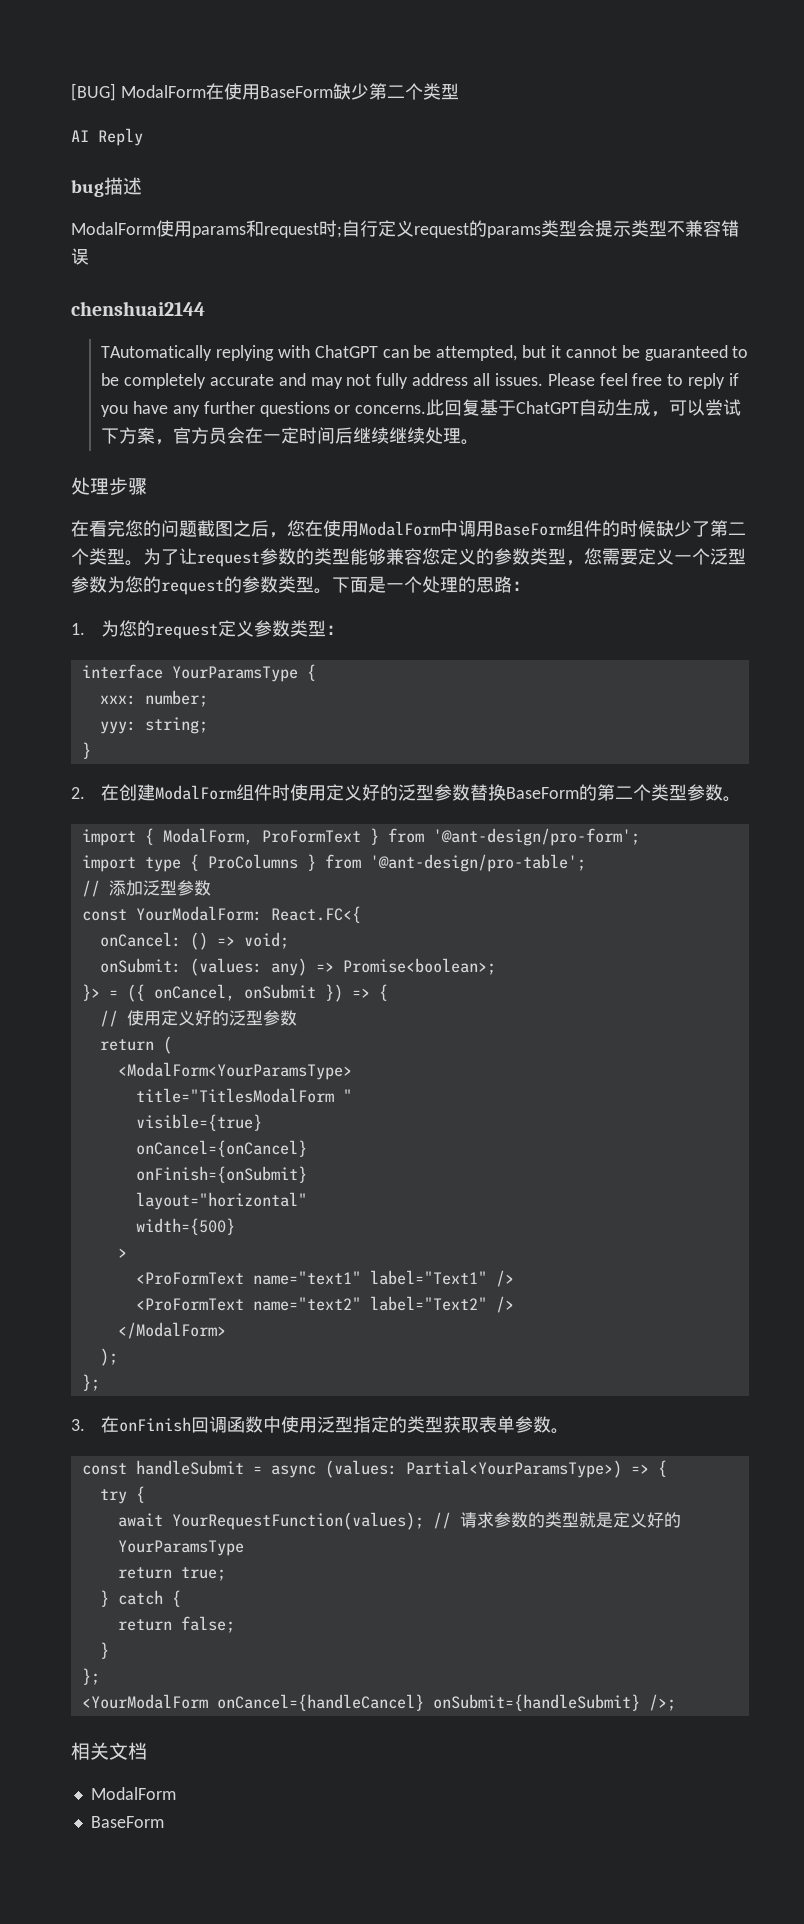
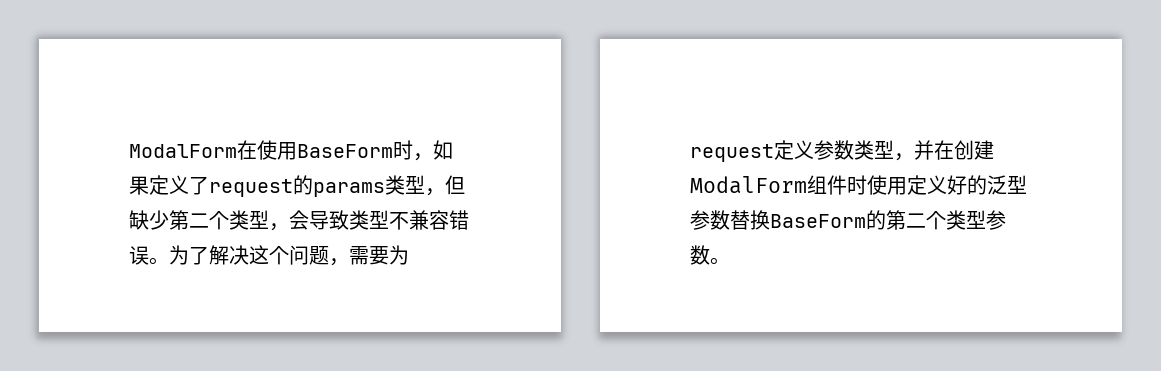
[71,83,116,101] [BUG] -> (129, 151) none
[332,83,459,100] [71,128,143,146] [71,177,142,197] [71,220,739,238] [71,248,89,265] [71,301,205,316] [101,345,749,361] [101,373,740,389] [101,399,742,417] [101,427,480,445] [71,477,147,496] [71,520,746,538] [71,548,746,567] [71,576,530,595] [71,620,345,639] [81,664,316,682] [99,690,208,707] [99,717,208,734] [81,742,91,759] [71,787,85,799] 缺少第二个类型 // AI Reply // bug描述 // ModalForm使用params和request时;自行定义request的params类型会提示类型不兼容错误 // chenshuai2144 // TAutomatically replying with ChatGPT can be attempted, but it cannot be guaranteed to be completely accurate and may not fully address all issues. Please feel free to reply if you have any further questions or concerns.此回复基于ChatGPT自动生成，可以尝试下方案，官方员会在一定时间后继续继续处理。 // 处理步骤 // 在看完您的问题截图之后，您在使用ModalForm中调用BaseForm组件的时候缺少了第二个类型。为了让request参数的类型能够兼容您定义的参数类型，您需要定义一个泛型参数为您的request的参数类型。下面是一个处理的思路： // 1.为您的request定义参数类型： // interface YourParamsType { // xxx: number; // yyy: string; // } // 2. -> [393,140,453,161] [129,175,465,197] [129,210,469,231] [129,245,409,266] [690,140,934,162] 时，如果定义了request的params类型，但缺少第二个类型，会导致类型不兼容错误。为了解决这个问题，需要为request定义参数类型，并
[81,828,640,846] [81,854,586,872] [81,880,211,897] [81,906,361,923] [99,932,289,950] [99,958,496,976] [81,984,388,1002] [99,1010,297,1027] [99,1036,172,1054] [117,1062,352,1080] [135,1088,352,1103] [135,1114,262,1131] [135,1140,307,1157] [135,1166,307,1183] [135,1192,307,1210] [135,1218,235,1235] [117,1248,127,1258] [135,1270,514,1287] [135,1296,514,1313] [117,1322,226,1339] [99,1348,118,1366] [81,1374,100,1391] [71,1416,570,1434] [81,1460,667,1478] [99,1486,145,1504] [117,1512,681,1530] [117,1540,244,1556] [117,1567,226,1581] [99,1590,181,1607] [117,1616,235,1633] [99,1642,109,1659] [81,1668,100,1685] [81,1694,676,1711] [71,1742,147,1760] [90,1787,176,1800] [90,1816,164,1828] // import { ModalForm, ProFormText } from '@ant-design/pro-form'; // import type { ProColumns } from '@ant-design/pro-table'; // // 添加泛型参数 // const YourModalForm: React.FC<{ // onCancel: () => void; // onSubmit: (values: any) => Promise<boolean>; // }> = ({ onCancel, onSubmit }) => { // // 使用定义好的泛型参数 // return ( // <ModalForm<YourParamsType> // title="TitlesModalForm " // visible={true} // onCancel={onCancel} // onFinish={onSubmit} // layout="horizontal" // width={500} // > // <ProFormText name="text1" label="Text1" /> // <ProFormText name="text2" label="Text2" /> // </ModalForm> // ); // }; // 3.在onFinish回调函数中使用泛型指定的类型获取表单参数。 // const handleSubmit = async (values: Partial<YourParamsType>) => { // try { // await YourRequestFunction(values); // 请求参数的类型就是定义好的YourParamsType // return true; // } catch { // return false; // } // }; // <YourModalForm onCancel={handleCancel} onSubmit={handleSubmit} />; // 相关文档 // ModalForm // BaseForm -> (730, 261) none

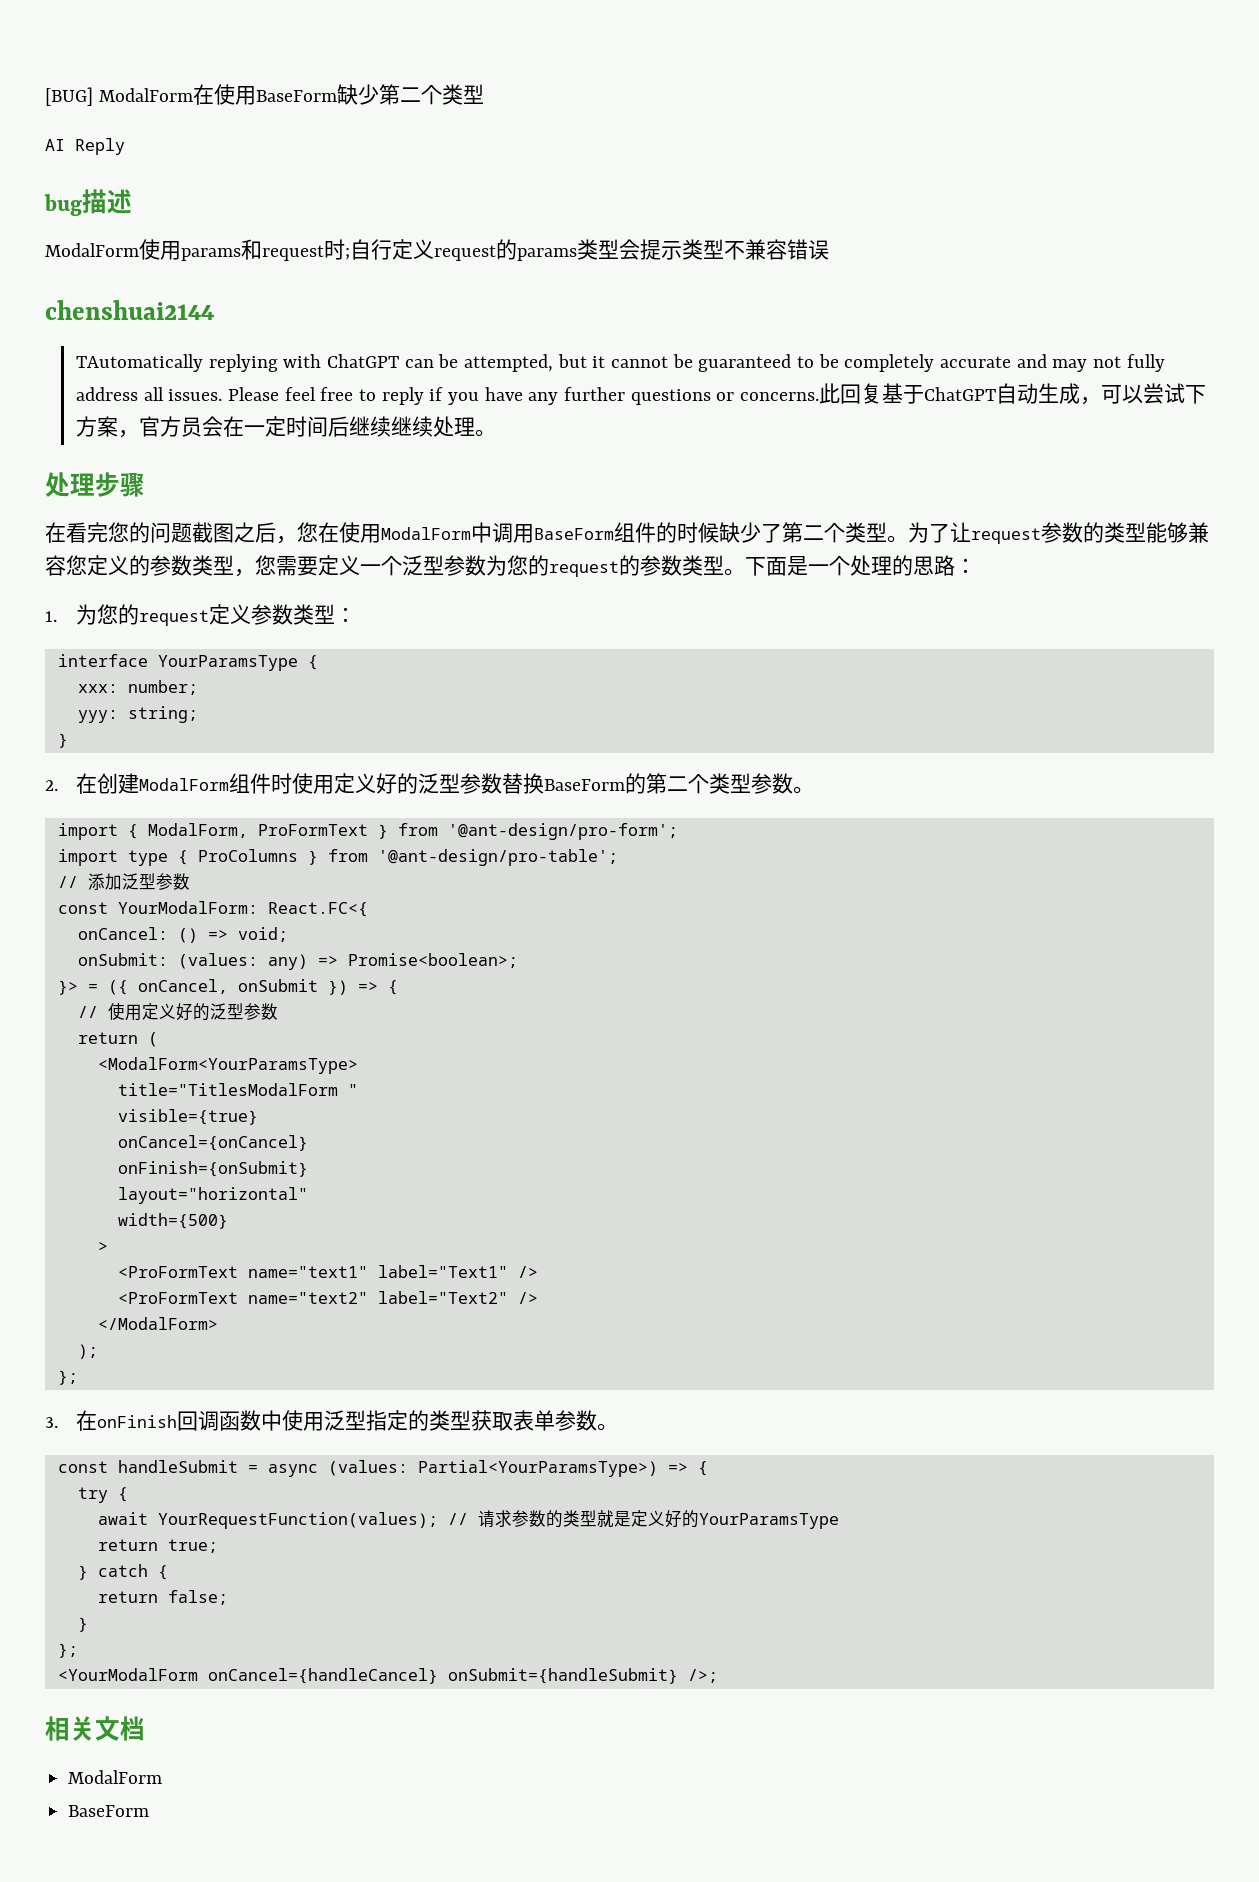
(129, 151) none -> [45,87,93,106] [BUG]
[393,140,453,161] [129,175,465,197] [129,210,469,231] [129,245,409,266] [690,140,934,162] 时，如果定义了request的params类型，但缺少第二个类型，会导致类型不兼容错误。为了解决这个问题，需要为request定义参数类型，并 -> [336,84,484,105] [45,138,125,155] [44,189,132,216] [45,239,829,261] [45,300,214,320] [75,354,1165,372] [75,383,1206,405] [75,416,496,438] [45,472,145,497] [45,522,1209,544] [45,555,976,577] [45,604,356,626] [57,654,318,671] [77,680,198,695] [77,706,198,723] [57,733,68,748] [45,780,58,791] 缺少第二个类型 // AI Reply // bug描述 // ModalForm使用params和request时;自行定义request的params类型会提示类型不兼容错误 // chenshuai2144 // TAutomatically replying with ChatGPT can be attempted, but it cannot be guaranteed to be completely accurate and may not fully address all issues. Please feel free to reply if you have any further questions or concerns.此回复基于ChatGPT自动生成，可以尝试下方案，官方员会在一定时间后继续继续处理。 // 处理步骤 // 在看完您的问题截图之后，您在使用ModalForm中调用BaseForm组件的时候缺少了第二个类型。为了让request参数的类型能够兼容您定义的参数类型，您需要定义一个泛型参数为您的request的参数类型。下面是一个处理的思路： // 1.为您的request定义参数类型： // interface YourParamsType { // xxx: number; // yyy: string; // } // 2.
(730, 261) none -> [57,823,678,840] [57,849,618,866] [57,873,190,890] [57,901,368,917] [77,927,288,943] [77,953,518,970] [57,979,398,995] [77,1003,278,1021] [77,1032,158,1047] [97,1057,358,1074] [117,1083,358,1096] [117,1109,258,1125] [117,1135,308,1151] [117,1161,308,1177] [117,1187,308,1204] [117,1213,228,1229] [97,1241,108,1252] [117,1265,538,1278] [117,1291,538,1304] [97,1317,218,1330] [77,1344,98,1359] [57,1370,78,1385] [45,1410,618,1431] [57,1460,708,1477] [77,1487,128,1503] [97,1510,839,1529] [97,1539,218,1553] [77,1564,168,1580] [97,1590,228,1605] [77,1617,88,1632] [57,1643,78,1658] [57,1668,718,1684] [45,1716,145,1741] [68,1770,163,1784] [68,1805,150,1817] // import { ModalForm, ProFormText } from '@ant-design/pro-form'; // import type { ProColumns } from '@ant-design/pro-table'; // // 添加泛型参数 // const YourModalForm: React.FC<{ // onCancel: () => void; // onSubmit: (values: any) => Promise<boolean>; // }> = ({ onCancel, onSubmit }) => { // // 使用定义好的泛型参数 // return ( // <ModalForm<YourParamsType> // title="TitlesModalForm " // visible={true} // onCancel={onCancel} // onFinish={onSubmit} // layout="horizontal" // width={500} // > // <ProFormText name="text1" label="Text1" /> // <ProFormText name="text2" label="Text2" /> // </ModalForm> // ); // }; // 3.在onFinish回调函数中使用泛型指定的类型获取表单参数。 // const handleSubmit = async (values: Partial<YourParamsType>) => { // try { // await YourRequestFunction(values); // 请求参数的类型就是定义好的YourParamsType // return true; // } catch { // return false; // } // }; // <YourModalForm onCancel={handleCancel} onSubmit={handleSubmit} />; // 相关文档 // ModalForm // BaseForm

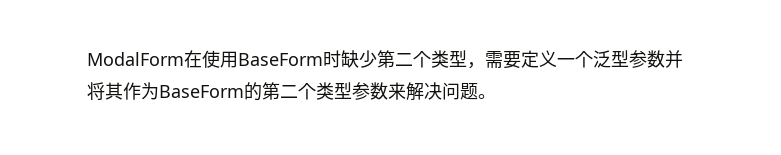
[45,87,93,106] [BUG] -> (87, 59) none
(337, 96) none -> [323,50,341,68] 时
[45,138,125,155] [44,189,132,216] [45,239,829,261] [45,300,214,320] [75,354,1165,372] [75,383,1206,405] [75,416,496,438] [45,472,145,497] [45,522,1209,544] [45,555,276,577] // AI Reply // bug描述 // ModalForm使用params和request时;自行定义request的params类型会提示类型不兼容错误 // chenshuai2144 // TAutomatically replying with ChatGPT can be attempted, but it cannot be guaranteed to be completely accurate and may not fully address all issues. Please feel free to reply if you have any further questions or concerns.此回复基于ChatGPT自动生成，可以尝试下方案，官方员会在一定时间后继续继续处理。 // 处理步骤 // 在看完您的问题截图之后，您在使用ModalForm中调用BaseForm组件的时候缺少了第二个类型。为了让request参数的类型能够兼容您定义的参数类型，您 -> [467,62,485,69] ，
[486,555,976,577] [45,604,356,626] [57,654,318,671] [77,680,198,695] [77,706,198,723] [57,733,68,748] [45,773,544,794] 为您的request的参数类型。下面是一个处理的思路： // 1.为您的request定义参数类型： // interface YourParamsType { // xxx: number; // yyy: string; // } // 2.在创建ModalForm组件时使用定义好的泛型参数替换 -> [665,50,683,68] [87,82,159,100] 并将其作为
[792,786,814,794] [57,823,678,840] [57,849,618,866] [57,873,190,890] [57,901,368,917] [77,927,288,943] [77,953,518,970] [57,979,398,995] [77,1003,278,1021] [77,1032,158,1047] [97,1057,358,1074] [117,1083,358,1096] [117,1109,258,1125] [117,1135,308,1151] [117,1161,308,1177] [117,1187,308,1204] [117,1213,228,1229] [97,1241,108,1252] [117,1265,538,1278] [117,1291,538,1304] [97,1317,218,1330] [77,1344,98,1359] [57,1370,78,1385] [45,1410,618,1431] [57,1460,708,1477] [77,1487,128,1503] [97,1510,839,1529] [97,1539,218,1553] [77,1564,168,1580] [97,1590,228,1605] [77,1617,88,1632] [57,1643,78,1658] [57,1668,718,1684] [45,1716,145,1741] [68,1770,163,1784] [68,1805,150,1817] 。 // import { ModalForm, ProFormText } from '@ant-design/pro-form'; // import type { ProColumns } from '@ant-design/pro-table'; // // 添加泛型参数 // const YourModalForm: React.FC<{ // onCancel: () => void; // onSubmit: (values: any) => Promise<boolean>; // }> = ({ onCancel, onSubmit }) => { // // 使用定义好的泛型参数 // return ( // <ModalForm<YourParamsType> // title="TitlesModalForm " // visible={true} // onCancel={onCancel} // onFinish={onSubmit} // layout="horizontal" // width={500} // > // <ProFormText name="text1" label="Text1" /> // <ProFormText name="text2" label="Text2" /> // </ModalForm> // ); // }; // 3.在onFinish回调函数中使用泛型指定的类型获取表单参数。 // const handleSubmit = async (values: Partial<YourParamsType>) => { // try { // await YourRequestFunction(values); // 请求参数的类型就是定义好的YourParamsType // return true; // } catch { // return false; // } // }; // <YourModalForm onCancel={handleCancel} onSubmit={handleSubmit} />; // 相关文档 // ModalForm // BaseForm -> [388,82,496,101] 来解决问题。

